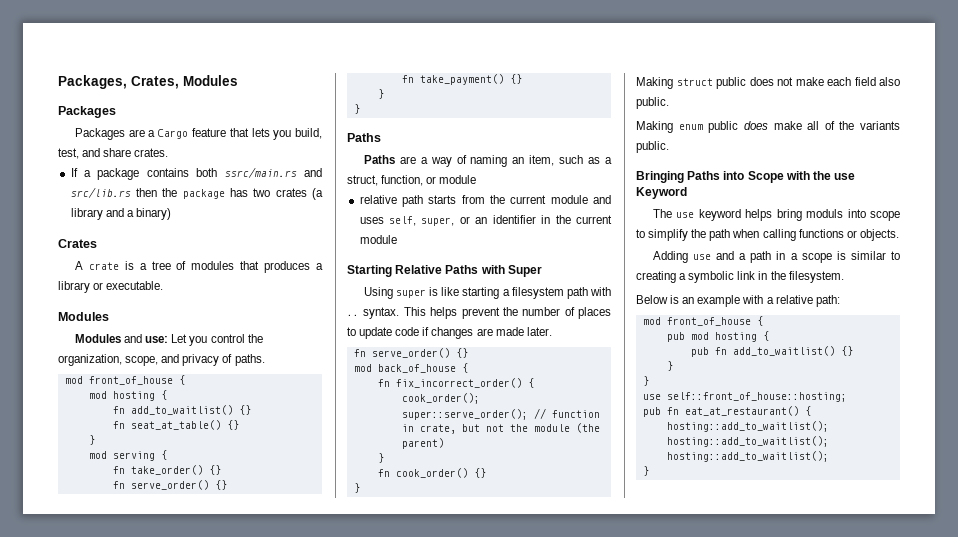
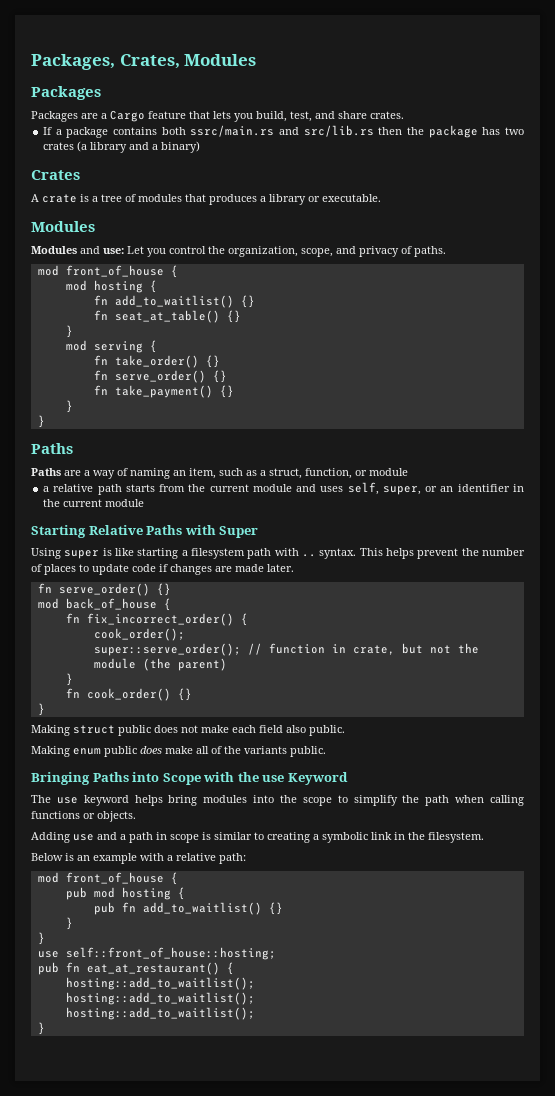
(477, 179) none -> [43,486,50,492] a
[806,209,866,218] moduls into -> [203,795,297,803] modules into the
[790,253,798,260] a -> (167, 836) none

